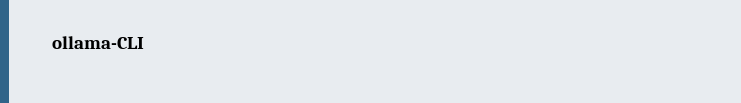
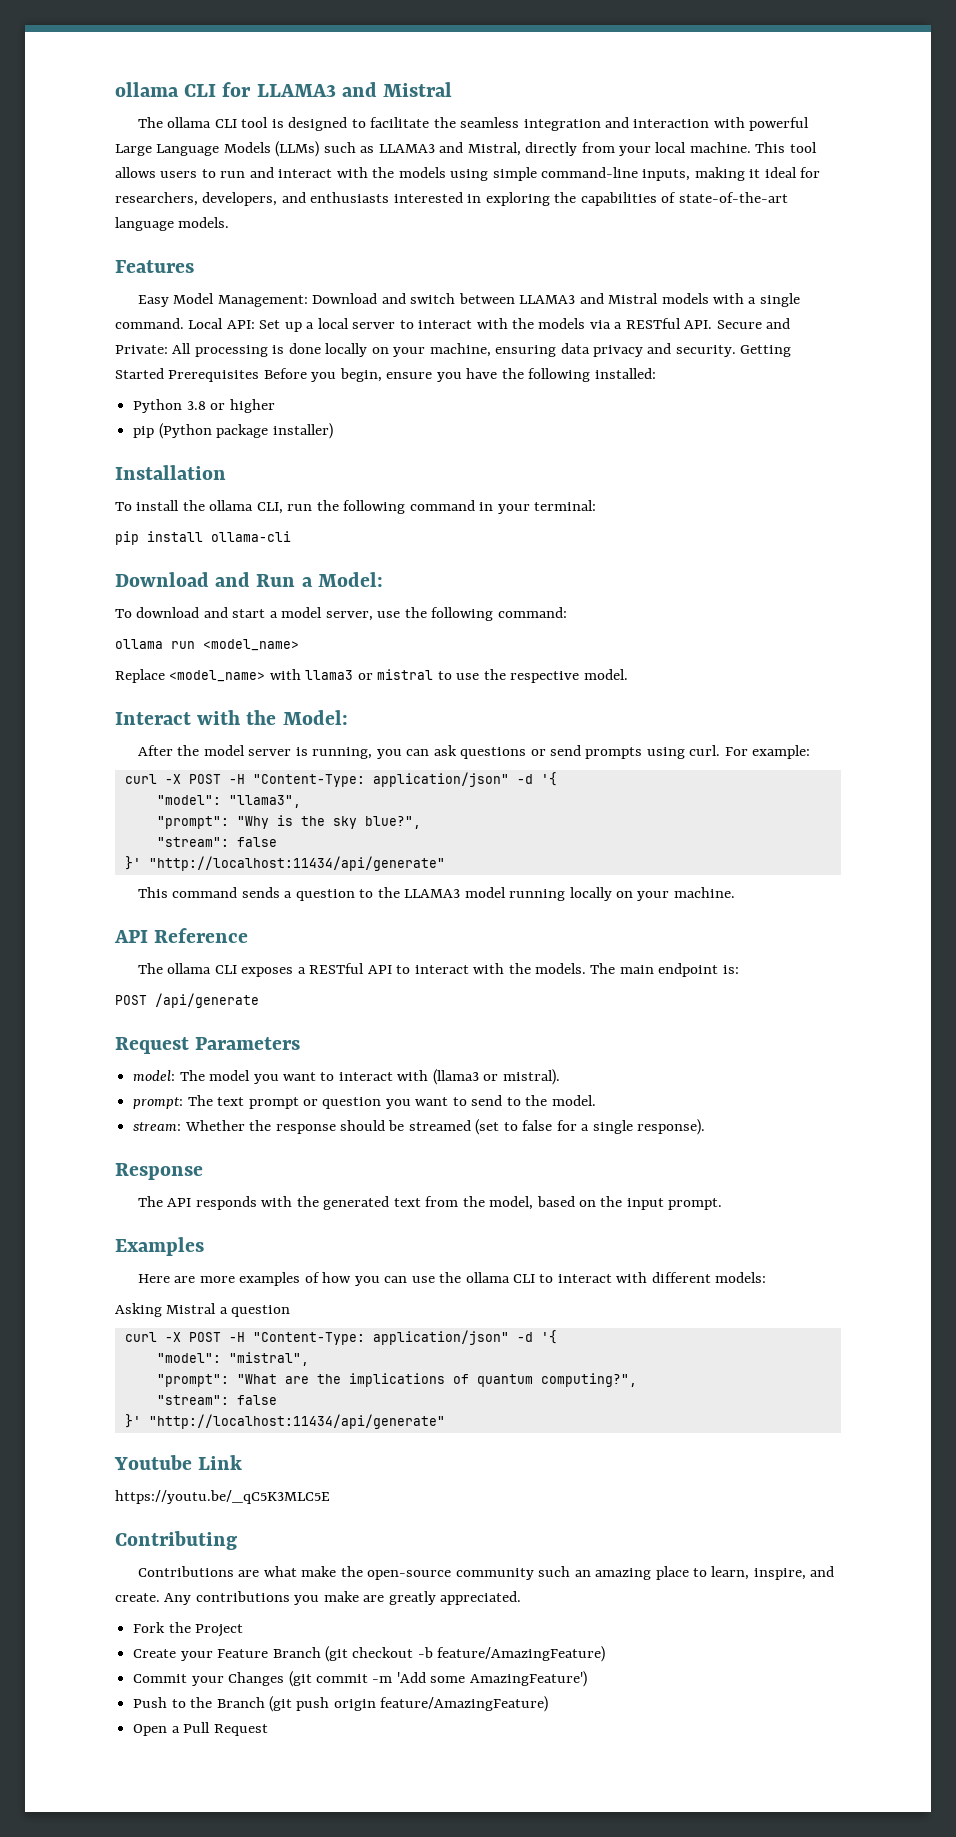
[52,36,144,49] ollama-CLI -> [115,82,453,97] [138,117,810,131] [115,141,817,157] [115,167,821,181] [115,192,788,206] [115,217,230,231] [115,260,194,273] [138,293,800,307] [115,318,791,332] [115,343,792,357] [115,368,656,382] [133,399,275,413] [133,423,333,439] [115,465,226,480] [115,500,597,514] [115,531,291,545] [115,572,383,587] [115,607,567,621] [115,639,299,651] [115,669,628,683] [115,710,348,725] [138,745,811,759] [124,772,557,787] [156,795,301,808] [156,815,421,829] [156,837,277,847] [124,856,445,871] [138,887,735,901] [114,928,249,943] [138,963,739,977] [115,993,259,1008] [115,1037,301,1054] [133,1069,560,1085] [133,1095,596,1109] [133,1119,706,1135] [115,1163,203,1180] [138,1196,723,1210] [115,1237,204,1256] [138,1272,767,1286] [115,1303,291,1317] [124,1330,557,1345] [156,1352,309,1366] [156,1373,637,1387] [156,1395,277,1405] [124,1414,445,1429] [114,1455,243,1470] [115,1490,330,1504] [115,1531,237,1550] [138,1566,835,1580] [115,1591,522,1605] [133,1622,244,1637] [133,1646,606,1662] [133,1671,587,1687] [133,1696,549,1712] [133,1722,268,1736] ollama CLI for LLAMA3 and Mistral // The ollama CLI tool is designed to facilitate the seamless integration and interaction with powerful Large Language Models (LLMs) such as LLAMA3 and Mistral, directly from your local machine. This tool allows users to run and interact with the models using simple command-line inputs, making it ideal for researchers, developers, and enthusiasts interested in exploring the capabilities of state-of-the-art language models. // Features // Easy Model Management: Download and switch between LLAMA3 and Mistral models with a single command. Local API: Set up a local server to interact with the models via a RESTful API. Secure and Private: All processing is done locally on your machine, ensuring data privacy and security. Getting Started Prerequisites Before you begin, ensure you have the following installed: // Python 3.8 or higher // pip (Python package installer) // Installation // To install the ollama CLI, run the following command in your terminal: // pip install ollama-cli // Download and Run a Model: // To download and start a model server, use the following command: // ollama run <model_name> // Replace <model_name> with llama3 or mistral to use the respective model. // Interact with the Model: // After the model server is running, you can ask questions or send prompts using curl. For example: // curl -X POST -H "Content-Type: application/json" -d '{ // "model": "llama3", // "prompt": "Why is the sky blue?", // "stream": false // }' "http://localhost:11434/api/generate" // This command sends a question to the LLAMA3 model running locally on your machine. // API Reference // The ollama CLI exposes a RESTful API to interact with the models. The main endpoint is: // POST /api/generate // Request Parameters // model: The model you want to interact with (llama3 or mistral). // prompt: The text prompt or question you want to send to the model. // stream: Whether the response should be streamed (set to false for a single response). // Response // The API responds with the generated text from the model, based on the input prompt. // Examples // Here are more examples of how you can use the ollama CLI to interact with different models: // Asking Mistral a question // curl -X POST -H "Content-Type: application/json" -d '{ // "model": "mistral", // "prompt": "What are the implications of quantum computing?", // "stream": false // }' "http://localhost:11434/api/generate" // Youtube Link // https://youtu.be/_qC5K3MLC5E // Contributing // Contributions are what make the open-source community such an amazing place to learn, inspire, and create. Any contributions you make are greatly appreciated. // Fork the Project // Create your Feature Branch (git checkout -b feature/AmazingFeature) // Commit your Changes (git commit -m 'Add some AmazingFeature') // Push to the Branch (git push origin feature/AmazingFeature) // Open a Pull Request

